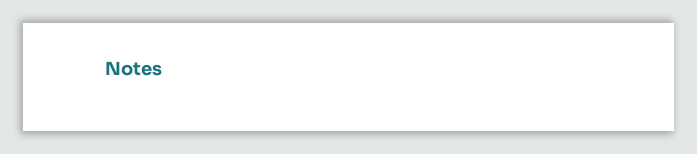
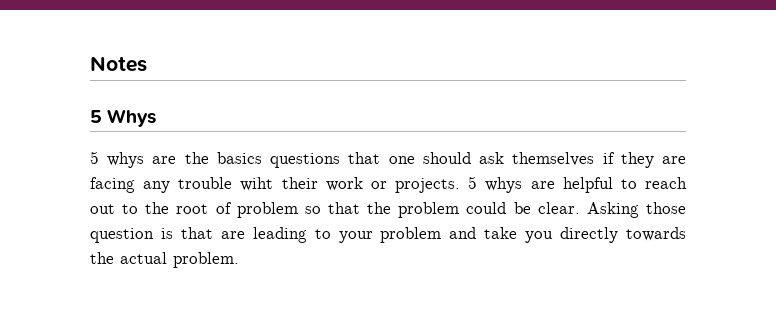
(162, 68) none -> [90,109,157,127] [90,151,687,168] [90,176,687,193] [90,202,687,218] [90,227,687,243] [90,252,239,268] // 5 Whys // 5 whys are the basics questions that one should ask themselves if they are facing any trouble wiht their work or projects. 5 whys are helpful to reach out to the root of problem so that the problem could be clear. Asking those question is that are leading to your problem and take you directly towards the actual problem.

